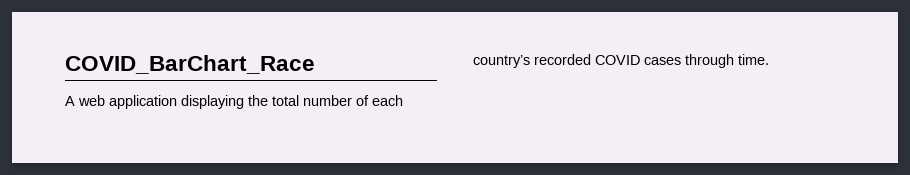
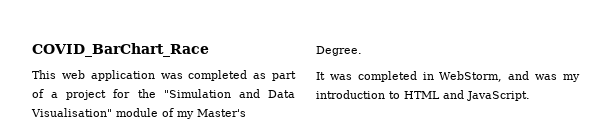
[65,96,75,106] A -> [32,70,56,79] This
[181,95,403,109] [473,54,769,68] displaying the total number of each country’s recorded COVID cases through time. -> [160,70,296,81] [32,89,295,100] [31,108,246,119] [316,46,362,56] [316,71,580,82] [316,90,530,101] was completed as part of a project for the "Simulation and Data Visualisation" module of my Master's Degree. // It was completed in WebStorm, and was my introduction to HTML and JavaScript.

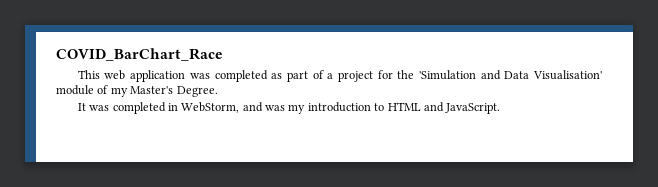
[163,89,231,98] "Simulation -> [418,70,476,80] 'Simulation
[31,108,112,117] Visualisation" -> [533,70,602,80] Visualisation'

